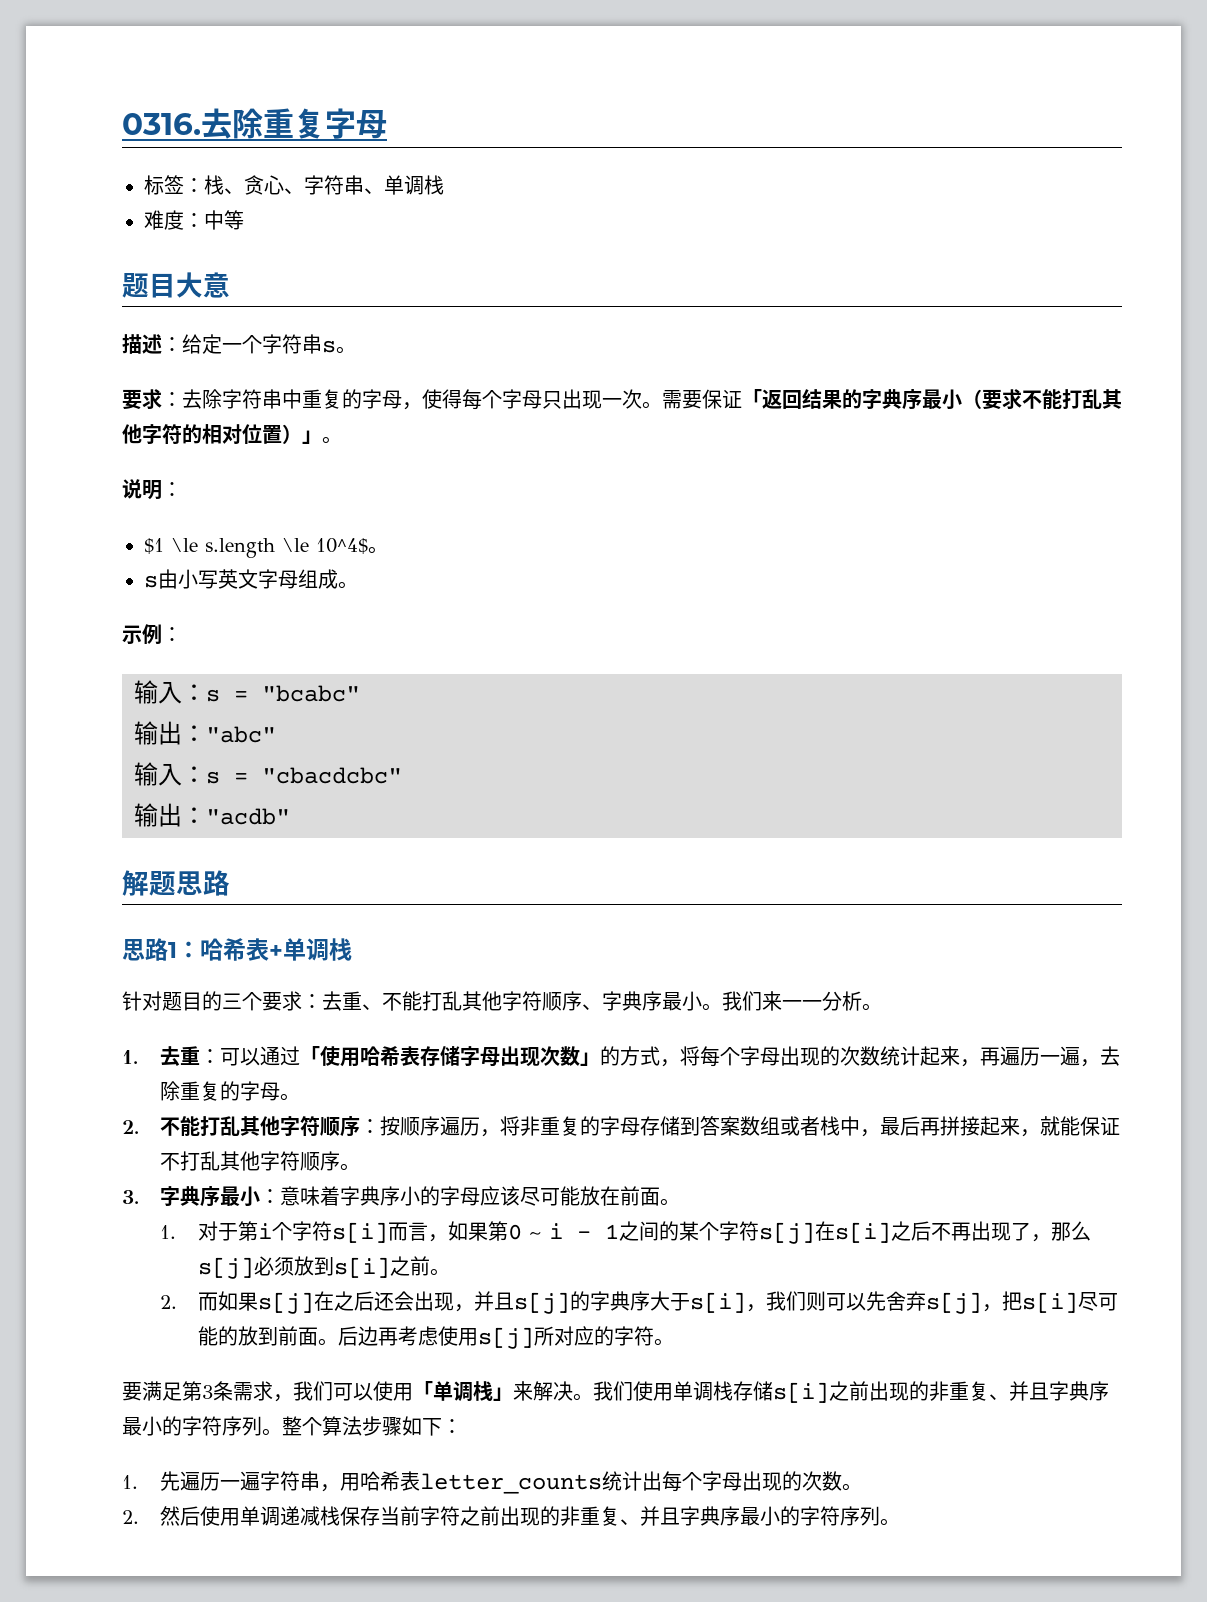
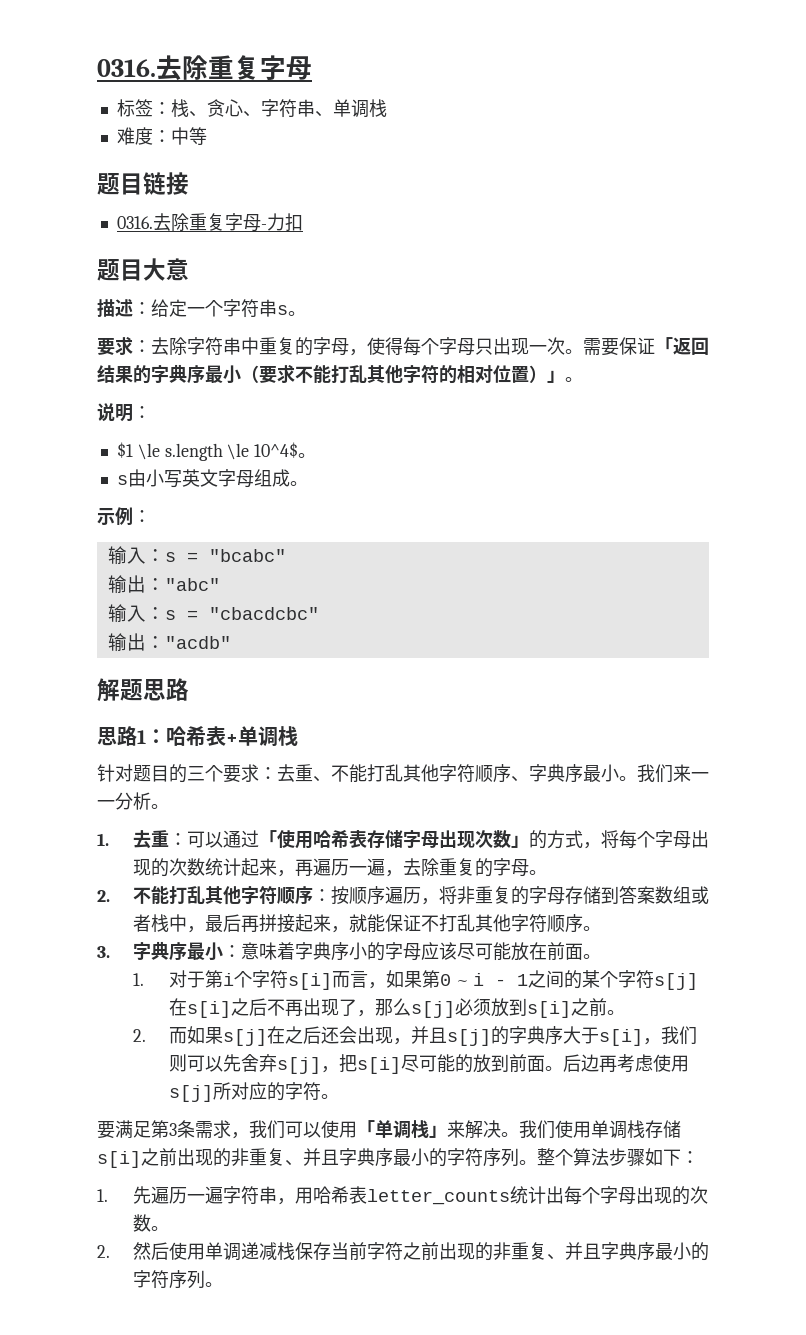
(244, 220) none -> [97,172,189,195] [116,213,303,232] // 题目链接 // 0316.去除重复字母-力扣

